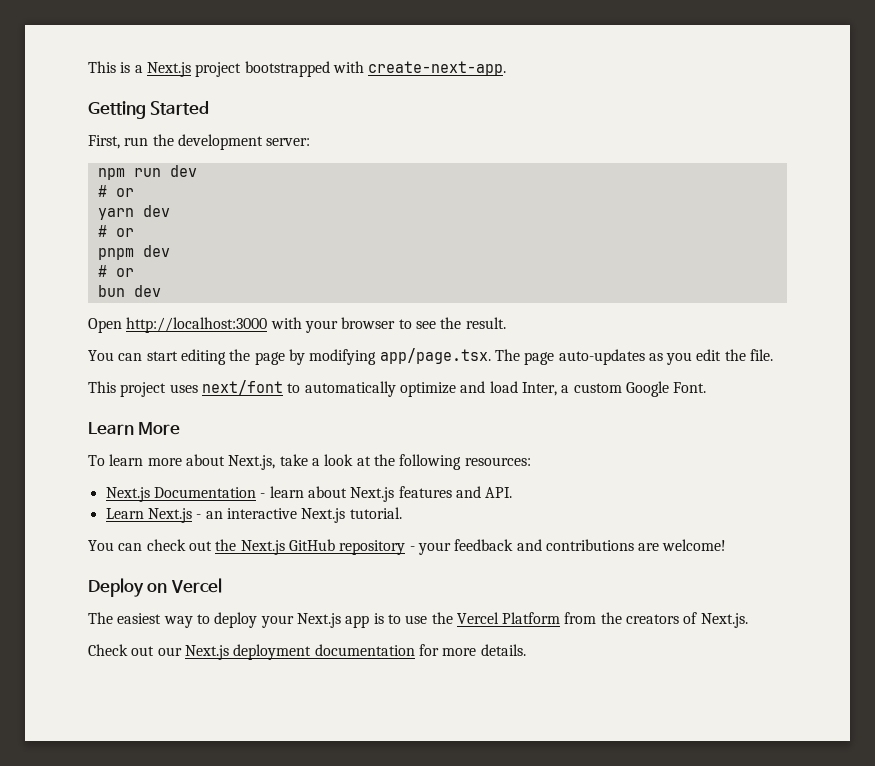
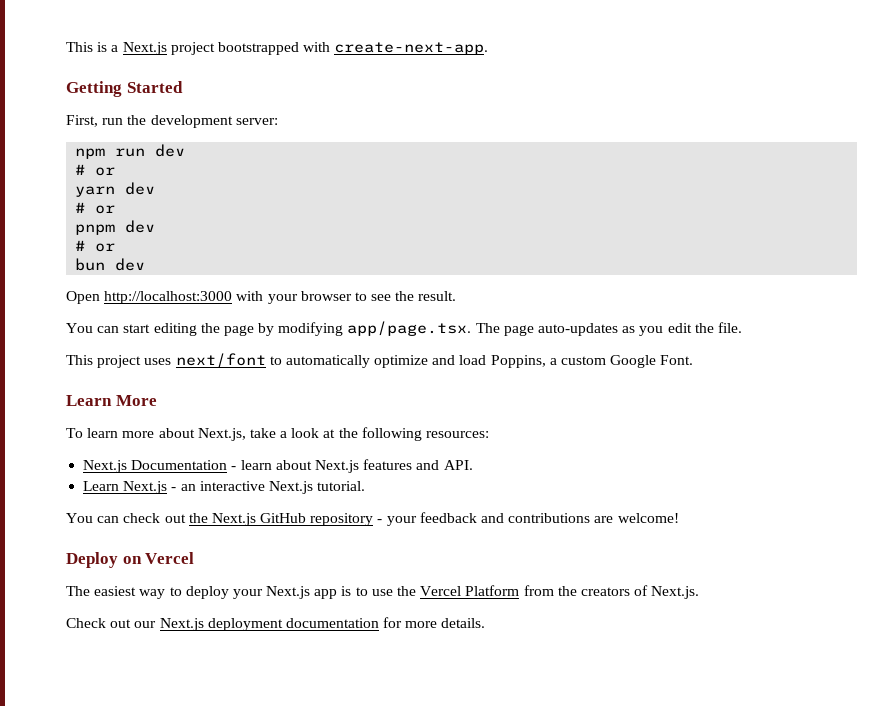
[521,382,557,396] Inter, -> [490,355,546,368] Poppins,

